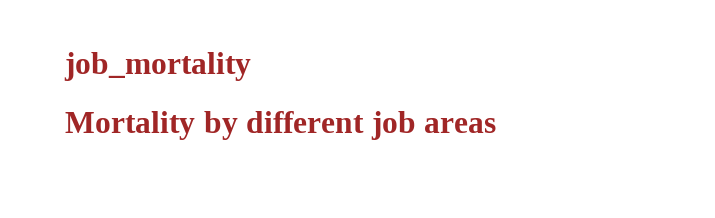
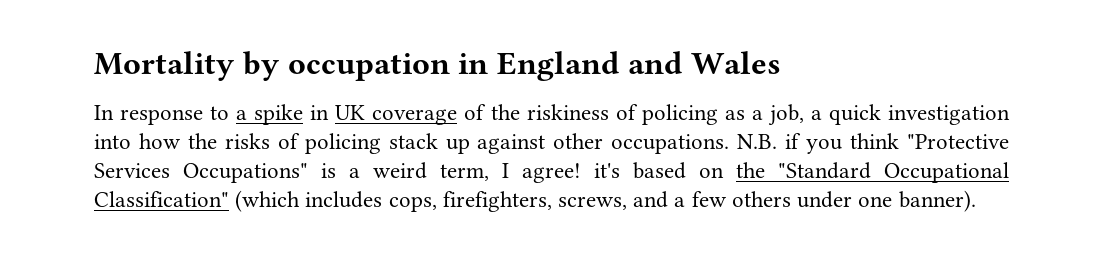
[64,52,251,81] job_mortality // -> (94, 66) none
[246,111,497,140] different job areas -> [287,51,781,81] [94,104,1010,126] [94,133,1009,154] [94,162,1009,183] [94,190,976,212] occupation in England and Wales // In response to a spike in UK coverage of the riskiness of policing as a job, a quick investigation into how the risks of policing stack up against other occupations. N.B. if you think "Protective Services Occupations" is a weird term, I agree! it's based on the "Standard Occupational Classification" (which includes cops, firefighters, screws, and a few others under one banner).

